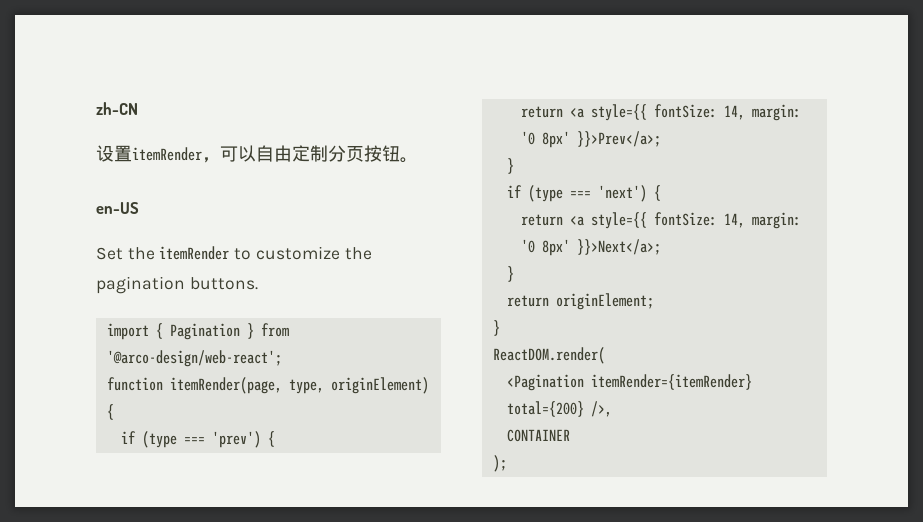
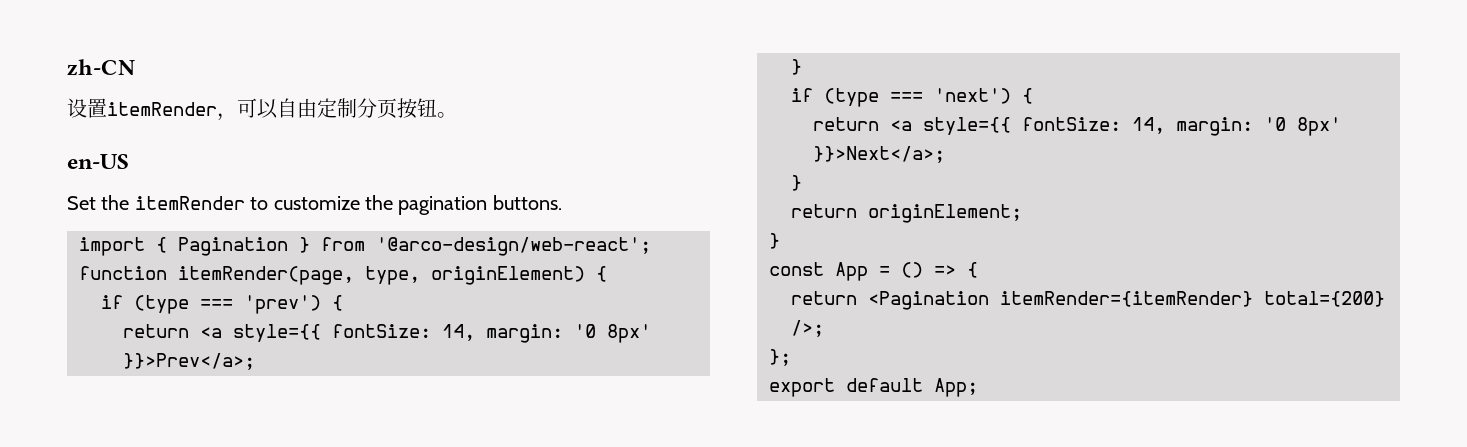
[492,347,605,364] [506,374,752,391] [506,401,612,417] [506,429,570,442] [492,455,507,472] ReactDOM.render( // <Pagination itemRender={itemRender} total={200} />, // CONTAINER // ); -> [769,262,978,281] [791,291,1385,310] [791,320,824,337] [769,349,791,366] [769,378,978,397] const App = () => { // return <Pagination itemRender={itemRender} total={200} />; // }; // export default App;

